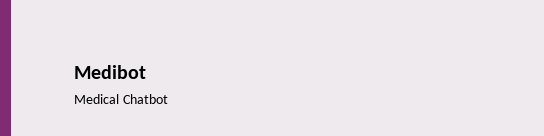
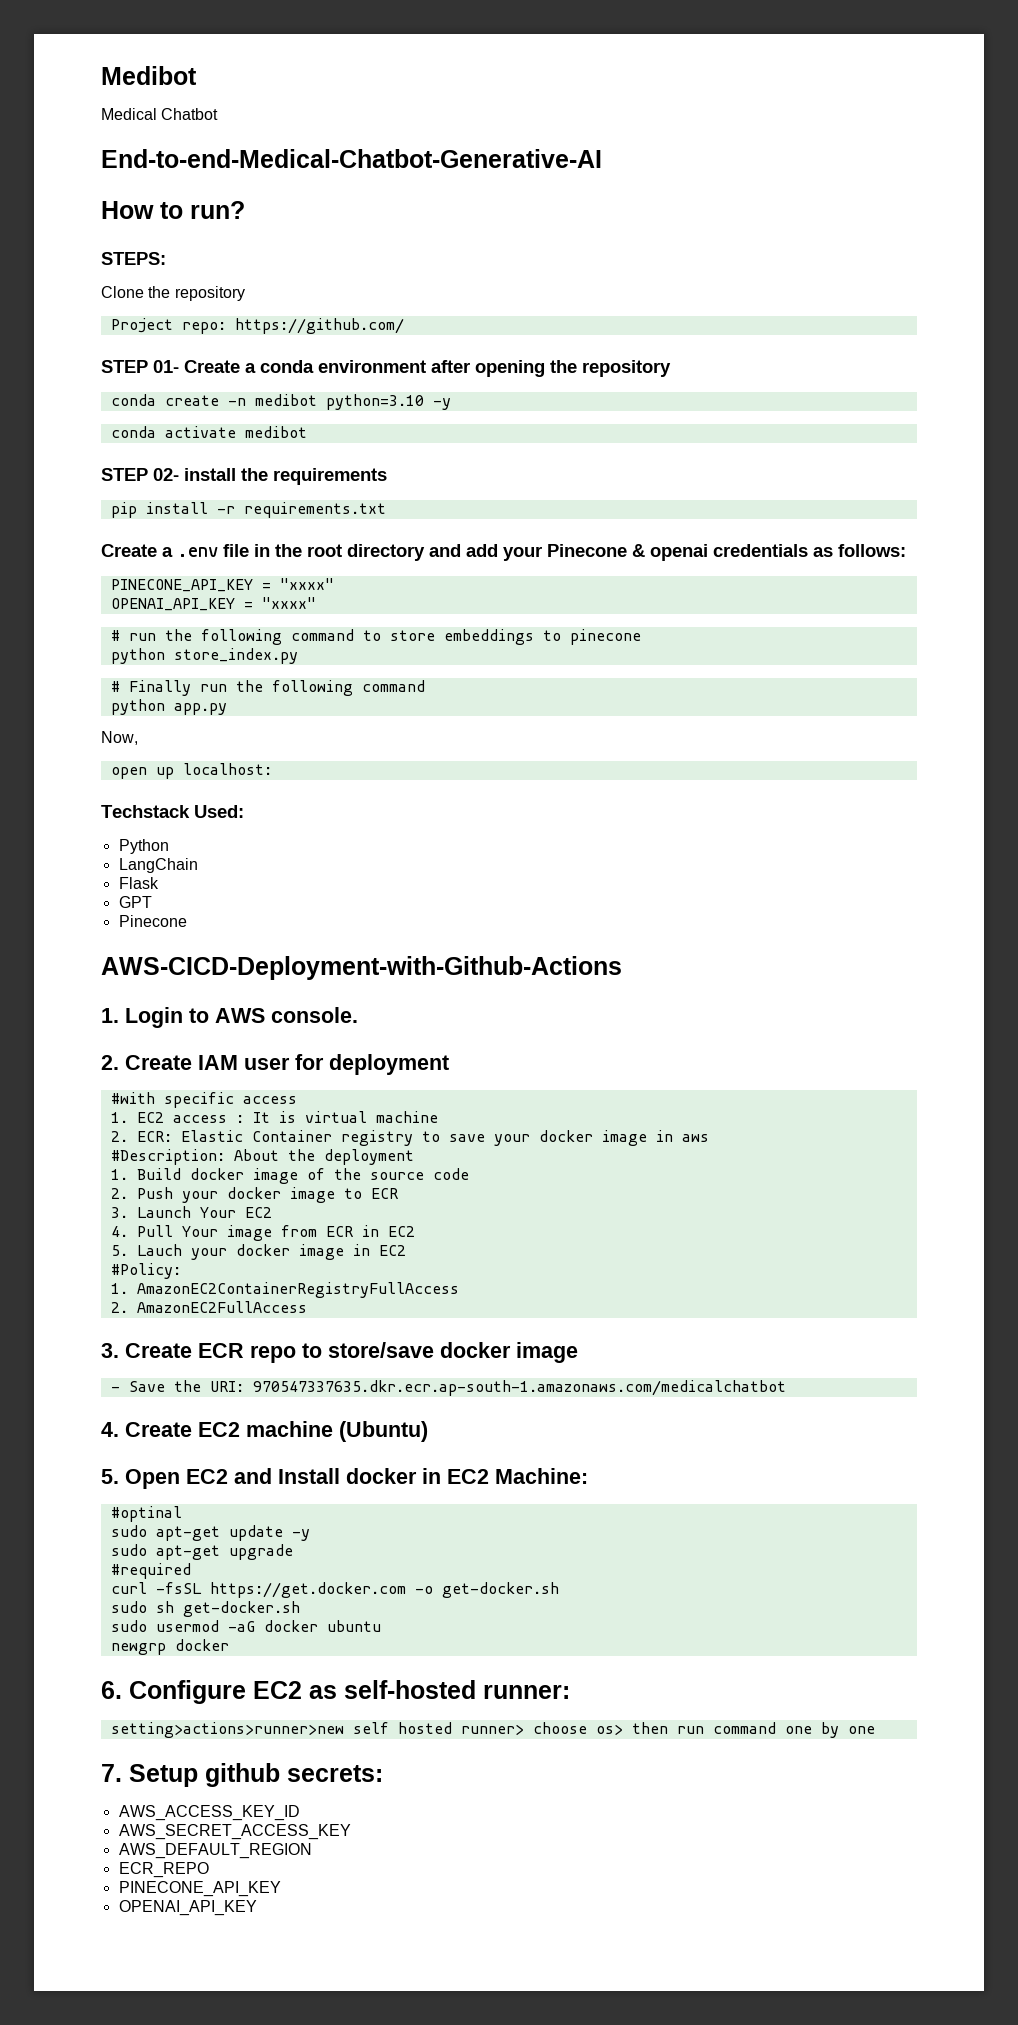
(168, 99) none -> [101,149,602,168] [101,201,245,219] [101,252,166,265] [101,286,245,301] [110,318,404,334] [101,360,671,377] [110,394,451,410] [110,426,307,438] [101,468,387,485] [110,502,386,518] [101,544,906,561] [110,578,334,592] [110,597,316,611] [110,629,641,645] [110,648,298,664] [110,680,425,696] [110,699,227,715] [101,731,138,745] [110,763,272,779] [101,805,244,818] [118,839,169,854] [118,858,198,873] [118,877,159,889] [118,896,152,908] [118,915,187,927] [101,956,622,980] [101,1007,358,1028] [101,1054,449,1075] [110,1092,297,1108] [110,1111,438,1123] [110,1130,709,1146] [110,1149,414,1165] [110,1168,469,1184] [110,1187,398,1203] [110,1206,272,1218] [110,1225,415,1241] [110,1244,406,1260] [110,1263,181,1279] [110,1282,459,1298] [110,1301,307,1313] [101,1342,578,1363] [110,1380,786,1396] [101,1421,428,1442] [101,1468,588,1489] [110,1506,182,1522] [110,1525,310,1541] [110,1544,293,1560] [110,1563,191,1579] [110,1582,559,1598] [110,1601,300,1617] [110,1620,381,1632] [110,1639,229,1655] [101,1680,570,1704] [110,1722,875,1738] [101,1763,383,1787] [118,1805,300,1821] [118,1824,351,1840] [118,1843,312,1859] [118,1862,209,1878] [118,1881,281,1897] [118,1900,257,1916] // End-to-end-Medical-Chatbot-Generative-AI // How to run? // STEPS: // Clone the repository // Project repo: https://github.com/ // STEP 01- Create a conda environment after opening the repository // conda create -n medibot python=3.10 -y // conda activate medibot // STEP 02- install the requirements // pip install -r requirements.txt // Create a .env file in the root directory and add your Pinecone & openai credentials as follows: // PINECONE_API_KEY = "xxxx" // OPENAI_API_KEY = "xxxx" // # run the following command to store embeddings to pinecone // python store_index.py // # Finally run the following command // python app.py // Now, // open up localhost: // Techstack Used: // Python // LangChain // Flask // GPT // Pinecone // AWS-CICD-Deployment-with-Github-Actions // 1. Login to AWS console. // 2. Create IAM user for deployment // #with specific access // 1. EC2 access : It is virtual machine // 2. ECR: Elastic Container registry to save your docker image in aws // #Description: About the deployment // 1. Build docker image of the source code // 2. Push your docker image to ECR // 3. Launch Your EC2 // 4. Pull Your image from ECR in EC2 // 5. Lauch your docker image in EC2 // #Policy: // 1. AmazonEC2ContainerRegistryFullAccess // 2. AmazonEC2FullAccess // 3. Create ECR repo to store/save docker image // - Save the URI: 970547337635.dkr.ecr.ap-south-1.amazonaws.com/medicalchatbot // 4. Create EC2 machine (Ubuntu) // 5. Open EC2 and Install docker in EC2 Machine: // #optinal // sudo apt-get update -y // sudo apt-get upgrade // #required // curl -fsSL https://get.docker.com -o get-docker.sh // sudo sh get-docker.sh // sudo usermod -aG docker ubuntu // newgrp docker // 6. Configure EC2 as self-hosted runner: // setting>actions>runner>new self hosted runner> choose os> then run command one by one // 7. Setup github secrets: // AWS_ACCESS_KEY_ID // AWS_SECRET_ACCESS_KEY // AWS_DEFAULT_REGION // ECR_REPO // PINECONE_API_KEY // OPENAI_API_KEY

